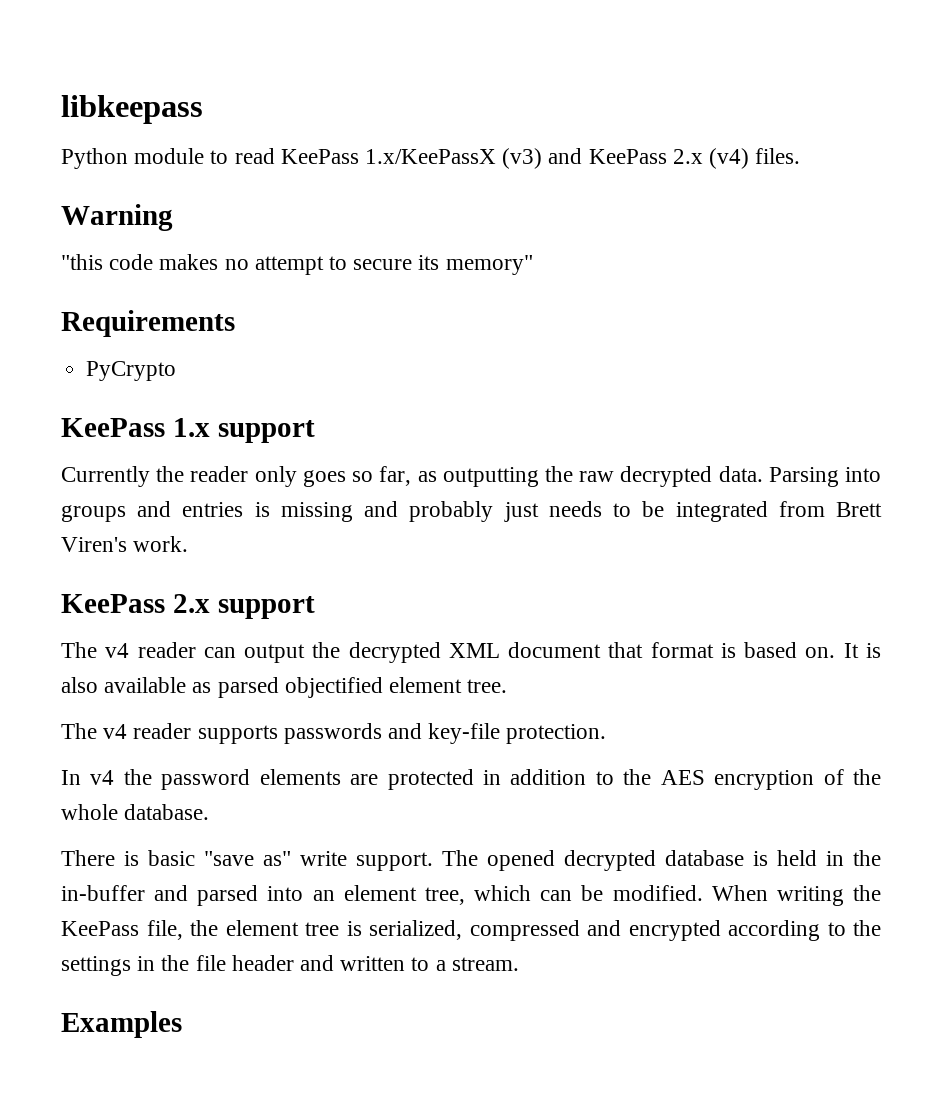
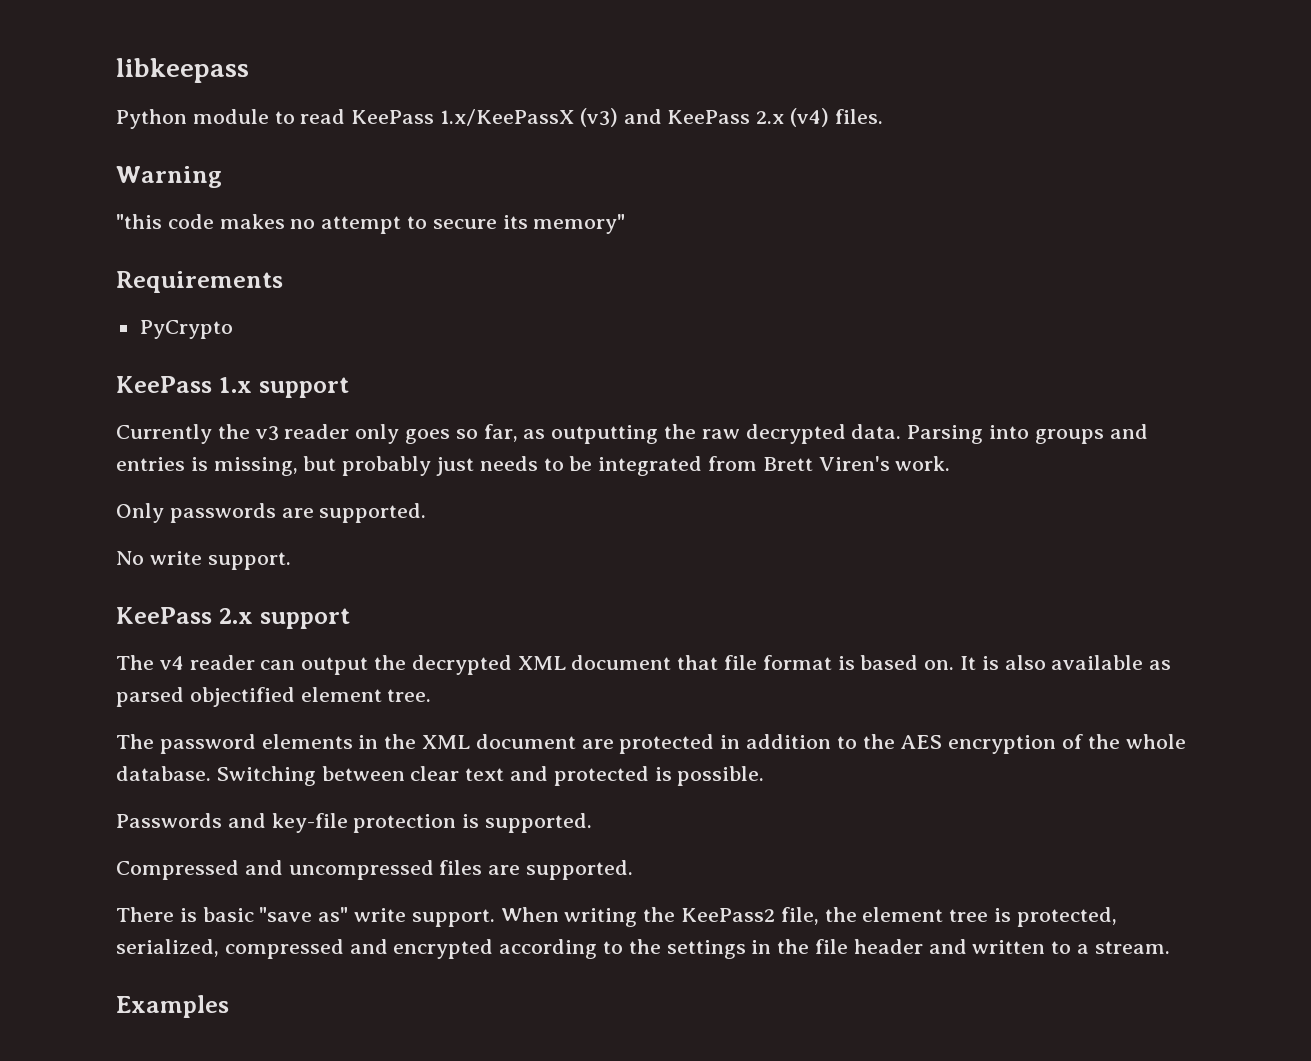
(185, 474) none -> [255,426,279,441] v3
[280,501,399,522] missing and -> [213,456,337,476] missing, but
(189, 544) none -> [116,503,427,523] [116,551,291,570] // Only passwords are supported. // No write support.
(644, 650) none -> [724,655,758,670] file
[103,723,607,744] [61,769,341,790] v4 reader supports passwords and key-file protection. // In v4 the password elements -> [159,734,576,754] password elements in the XML document
(210, 812) none -> [216,766,765,786] [116,813,593,833] [116,860,634,880] Switching between clear text and protected is possible. // Passwords and key-file protection is supported. // Compressed and uncompressed files are supported.
[442,850,881,871] [61,885,703,906] The opened decrypted database is held in the in-buffer and parsed into an element tree, which can be modified. -> (495, 918) none
[61,921,139,936] KeePass -> [681,908,776,922] KeePass2
(362, 928) none -> [1016,907,1117,927] protected,

